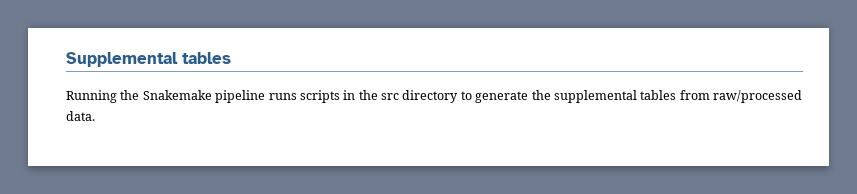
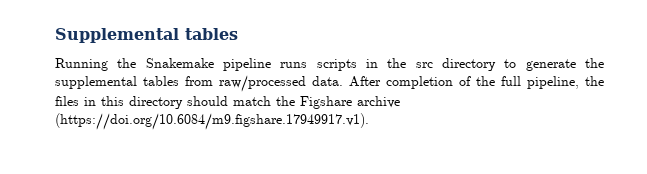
(95, 116) none -> [349,76,604,89] [55,96,400,109] [55,113,369,130] After completion of the full pipeline, the files in this directory should match the Figshare archive (https://doi.org/10.6084/m9.figshare.17949917.v1).

